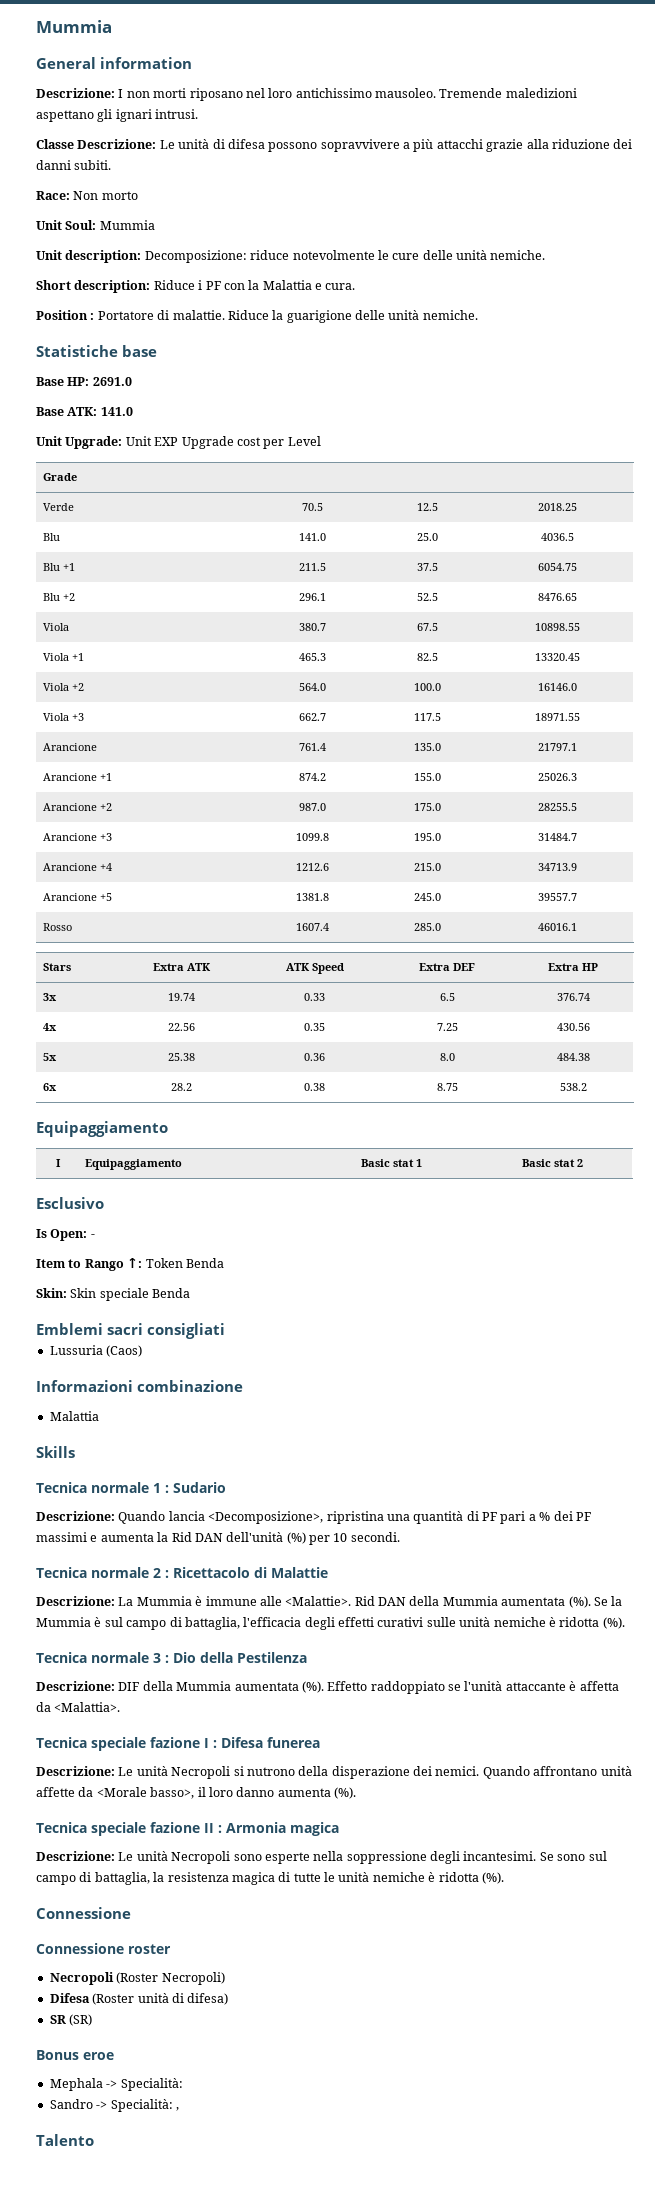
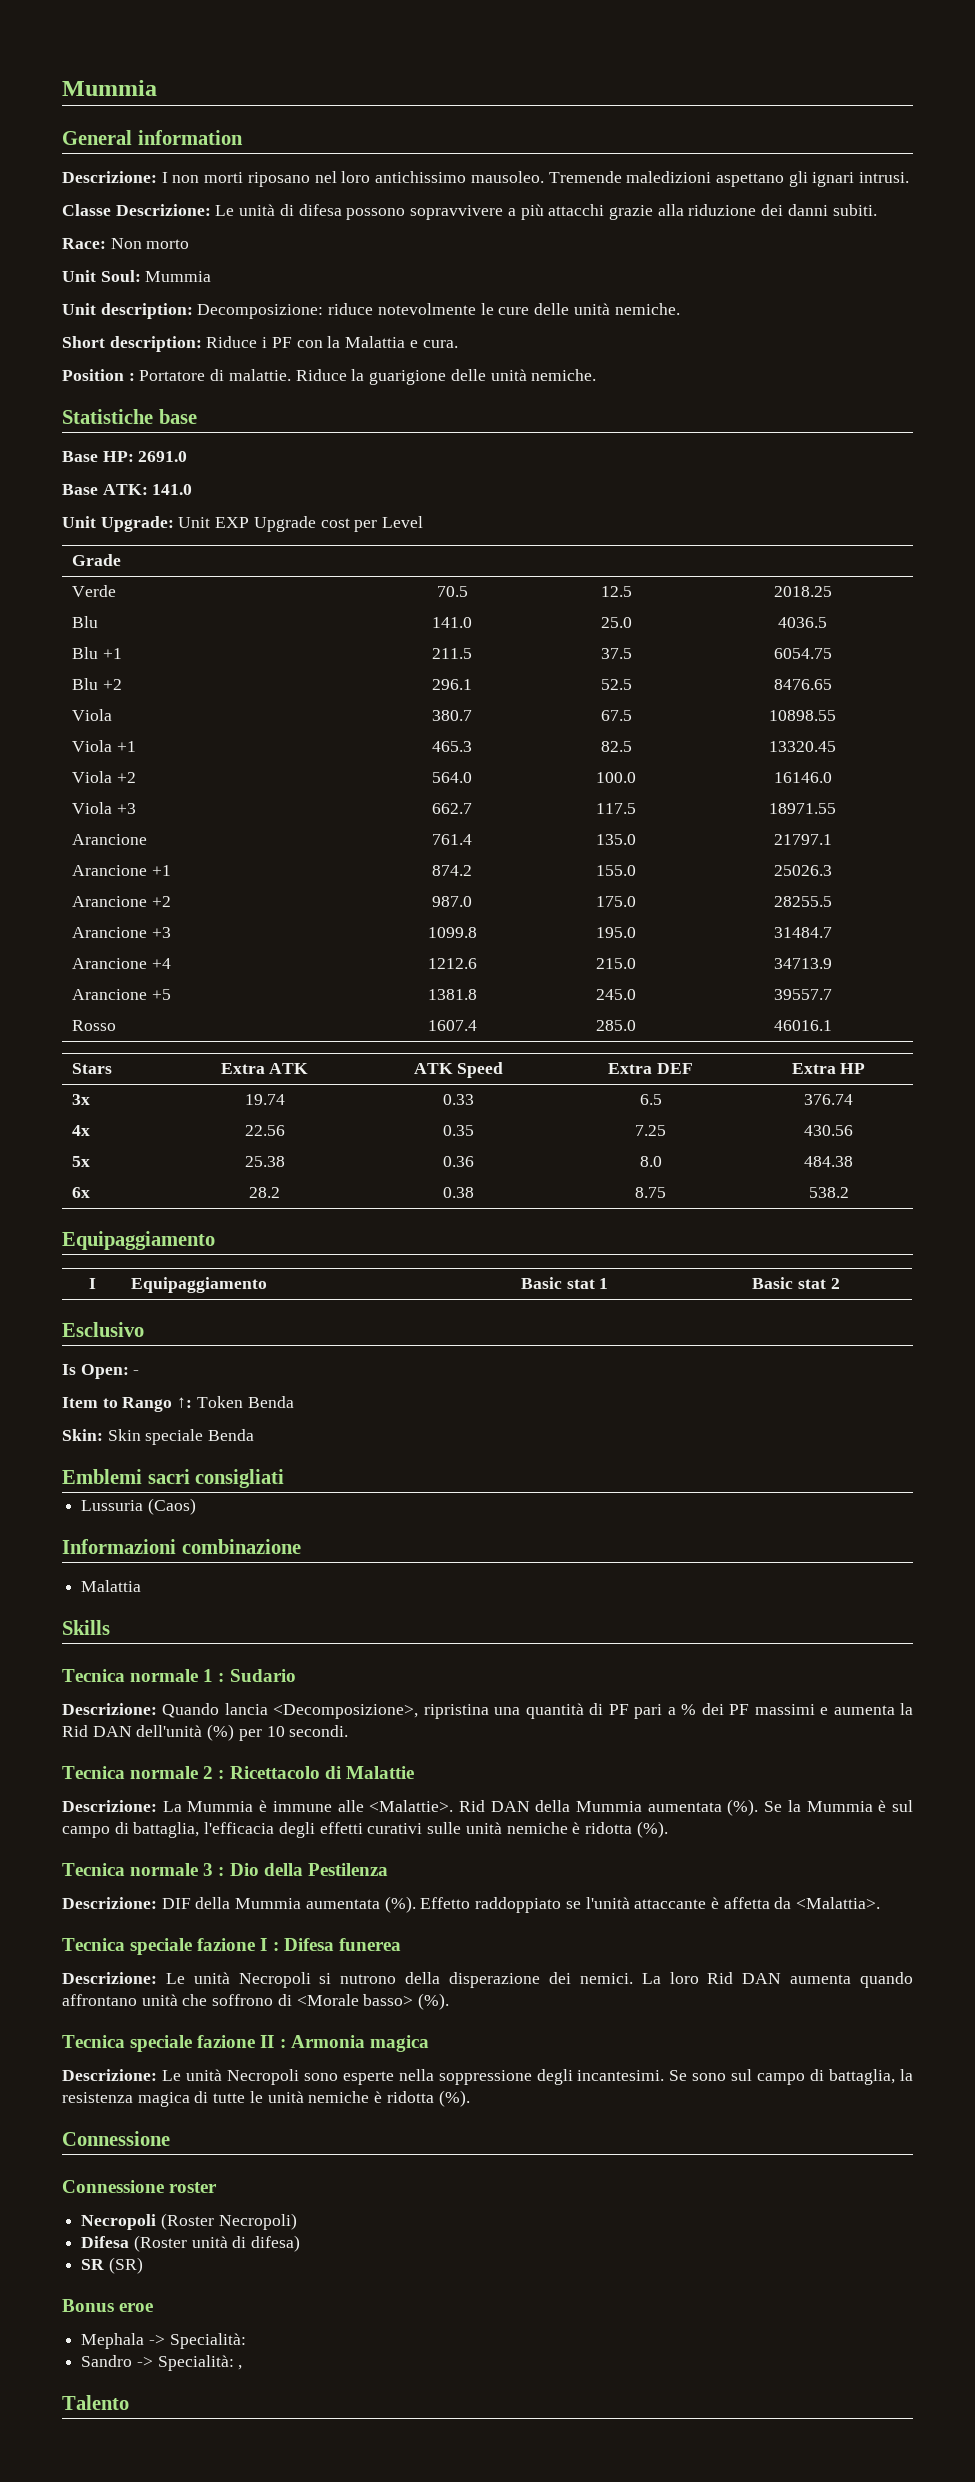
[482,1766,632,1779] [36,1787,331,1799] Quando affrontano unità affette da <Morale basso>, il loro danno aumenta -> [641,1972,914,1988] [62,1994,414,2006] La loro Rid DAN aumenta quando affrontano unità che soffrono di <Morale basso>

